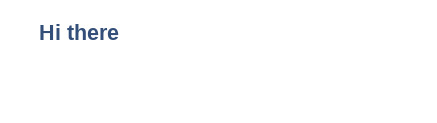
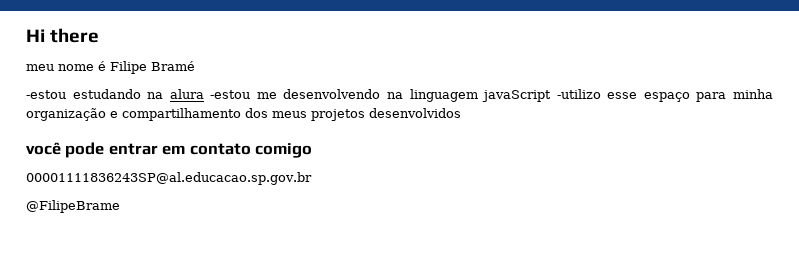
(119, 32) none -> [26,61,195,74] [26,89,773,102] [26,108,461,121] [26,142,313,158] [26,172,312,185] [26,200,120,213] // meu nome é Filipe Bramé // -estou estudando na alura -estou me desenvolvendo na linguagem javaScript -utilizo esse espaço para minha organização e compartilhamento dos meus projetos desenvolvidos // você pode entrar em contato comigo // 00001111836243SP@al.educacao.sp.gov.br // @FilipeBrame

